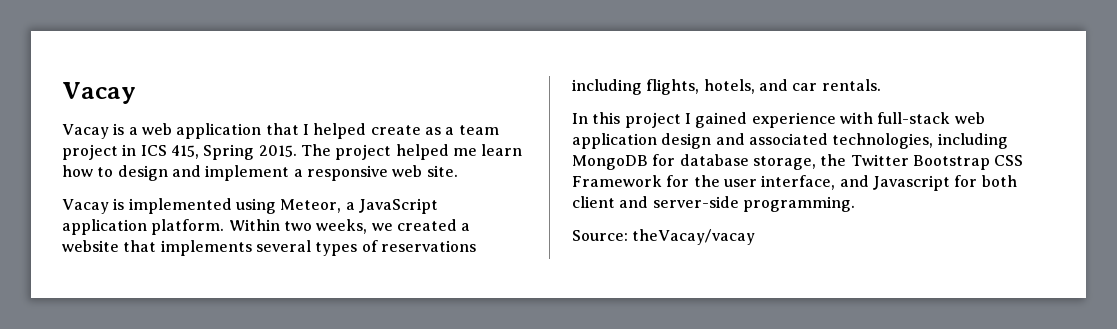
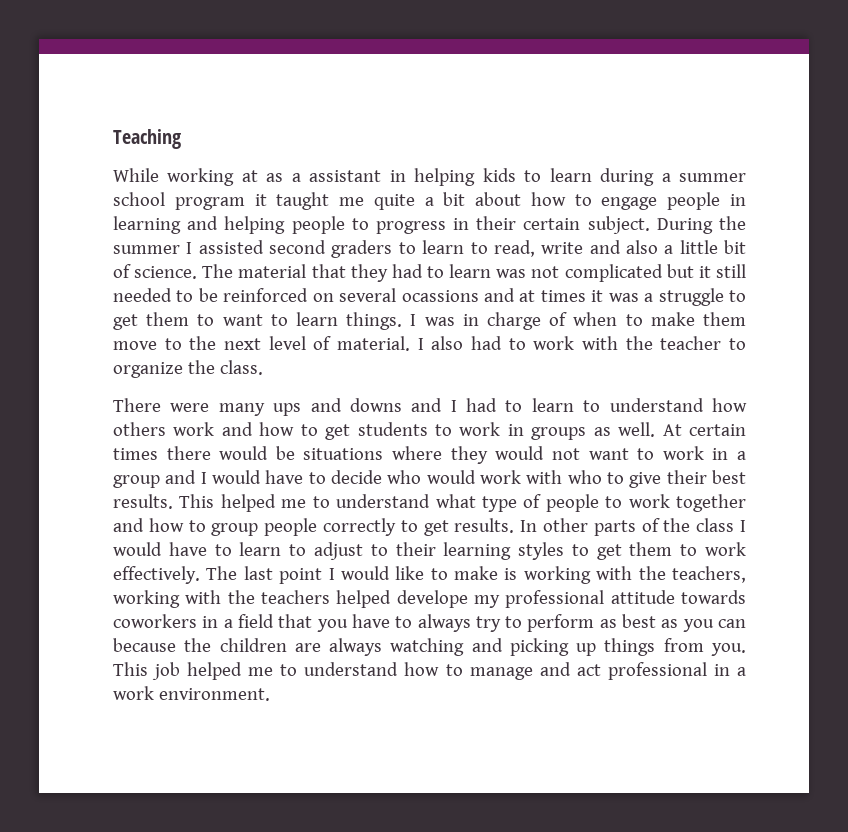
[62,82,136,104] [62,123,499,139] [62,144,523,160] [62,165,458,181] [62,198,438,214] [62,219,471,235] [62,240,476,256] [572,79,881,95] [572,112,985,128] [572,133,1008,149] [572,154,1024,170] [572,175,1017,191] [572,196,855,212] [572,229,756,245] Vacay // Vacay is a web application that I helped create as a team project in ICS 415, Spring 2015. The project helped me learn how to design and implement a responsive web site. // Vacay is implemented using Meteor, a JavaScript application platform. Within two weeks, we created a website that implements several types of reservations including flights, hotels, and car rentals. // In this project I gained experience with full-stack web application design and associated technologies, including MongoDB for database storage, the Twitter Bootstrap CSS Framework for the user interface, and Javascript for both client and server-side programming. // Source: theVacay/vacay -> [113,129,181,149] [113,168,746,186] [113,192,746,210] [113,216,746,234] [113,240,747,258] [113,264,746,282] [113,288,747,306] [113,312,746,330] [113,336,746,351] [113,360,263,378] [113,398,748,416] [113,422,747,440] [113,446,747,464] [113,470,746,488] [113,494,746,512] [113,518,746,536] [113,542,747,560] [113,566,747,584] [113,590,746,608] [113,614,746,632] [113,638,746,656] [113,662,747,680] [113,686,270,701] Teaching // While working at as a assistant in helping kids to learn during a summer school program it taught me quite a bit about how to engage people in learning and helping people to progress in their certain subject. During the summer I assisted second graders to learn to read, write and also a little bit of science. The material that they had to learn was not complicated but it still needed to be reinforced on several ocassions and at times it was a struggle to get them to want to learn things. I was in charge of when to make them move to the next level of material. I also had to work with the teacher to organize the class. // There were many ups and downs and I had to learn to understand how others work and how to get students to work in groups as well. At certain times there would be situations where they would not want to work in a group and I would have to decide who would work with who to give their best results. This helped me to understand what type of people to work together and how to group people correctly to get results. In other parts of the class I would have to learn to adjust to their learning styles to get them to work effectively. The last point I would like to make is working with the teachers, working with the teachers helped develope my professional attitude towards coworkers in a field that you have to always try to perform as best as you can because the children are always watching and picking up things from you. This job helped me to understand how to manage and act professional in a work environment.

